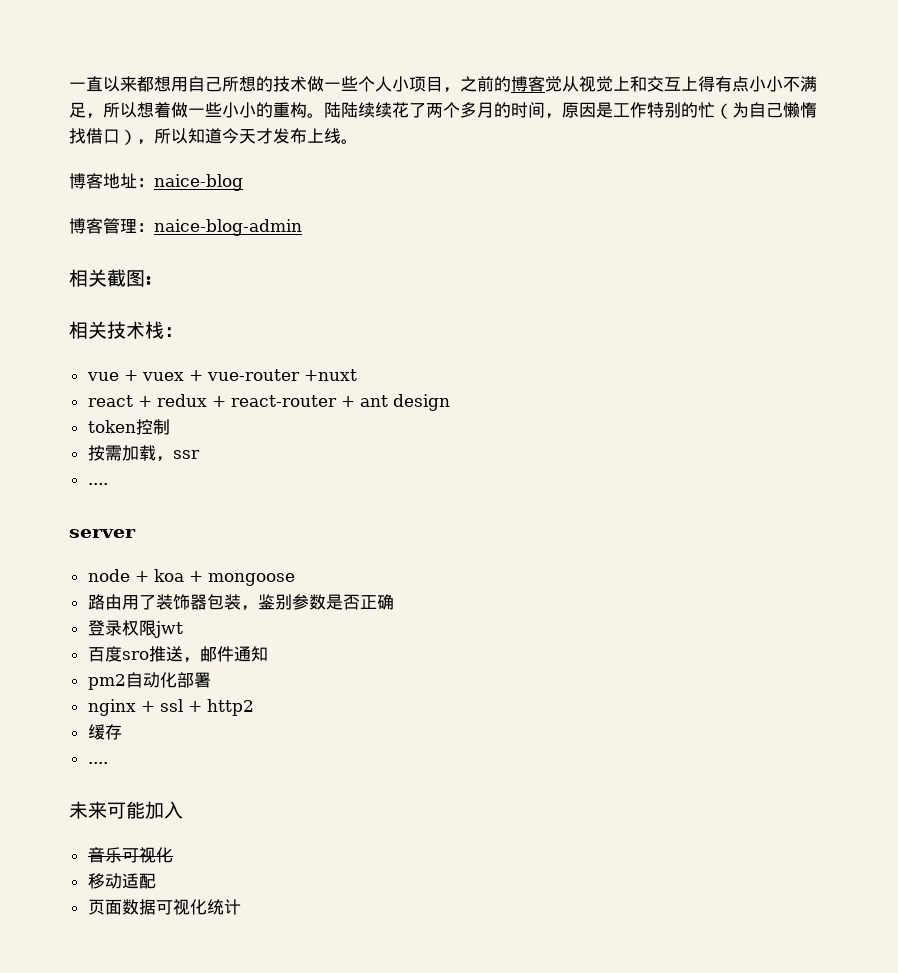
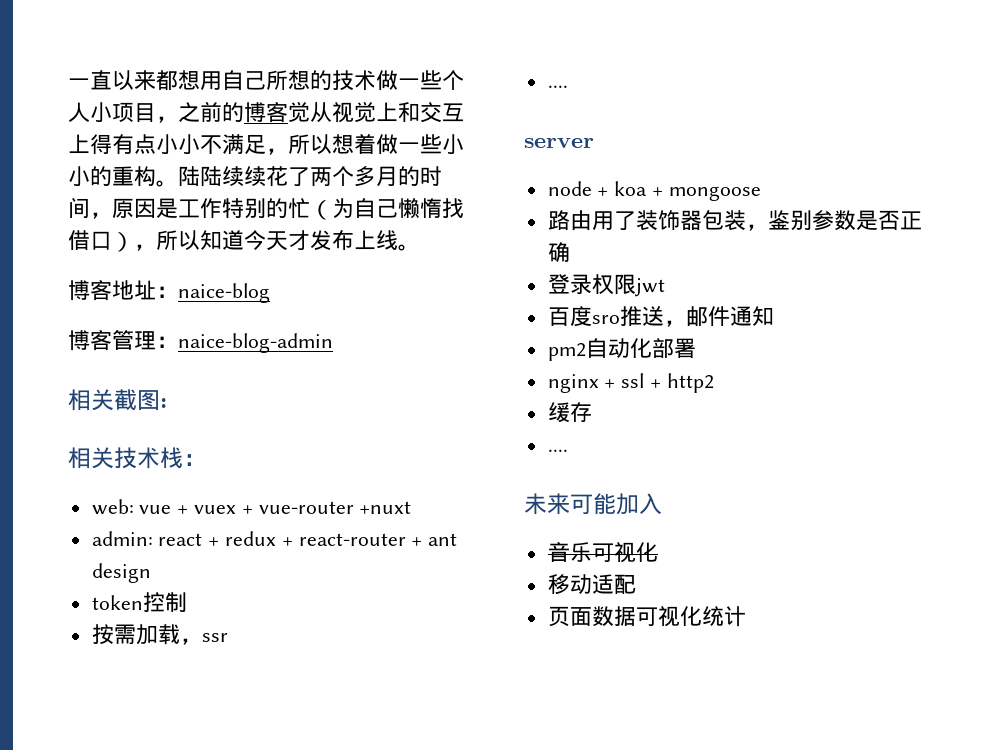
(183, 332) none -> [91,499,134,515] web:
(357, 375) none -> [91,531,153,546] admin:

